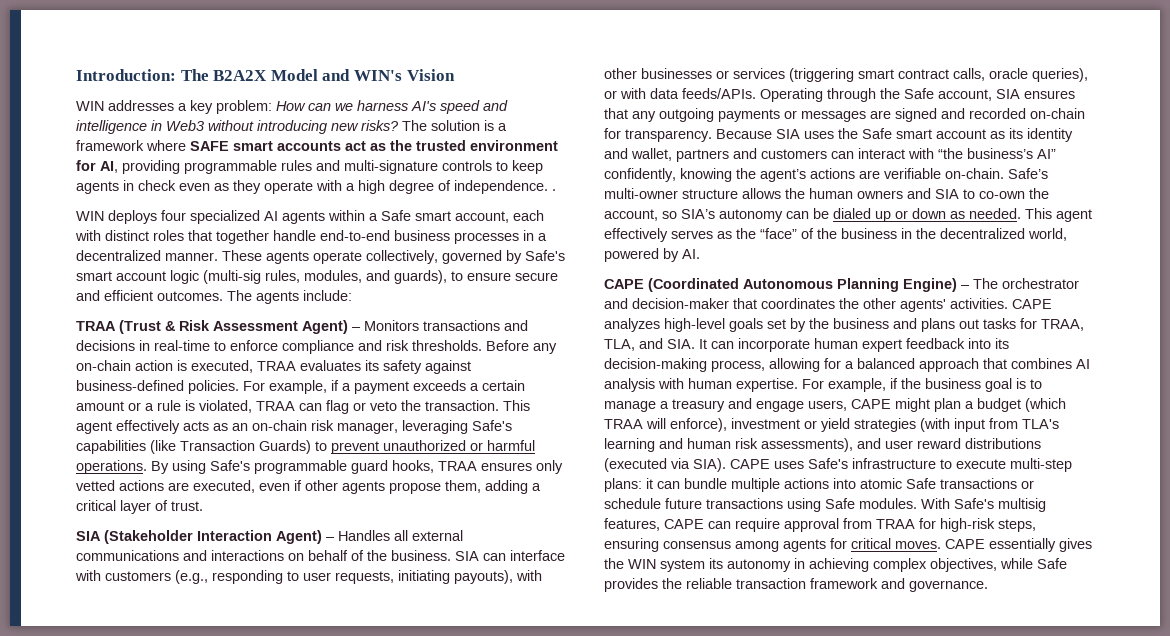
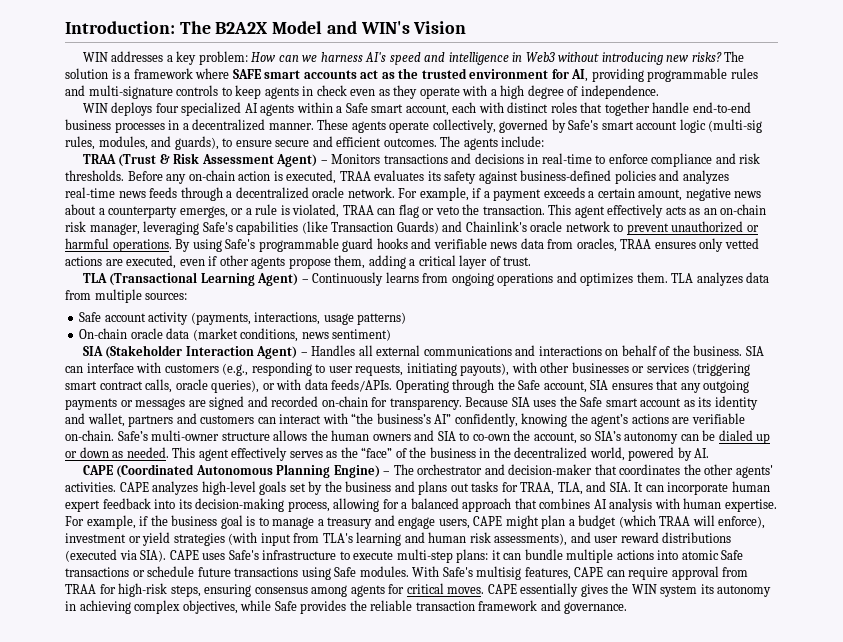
[552,189,556,191] . -> (659, 92) none
[188,380,239,394] policies. -> [614,170,729,184] [65,187,395,201] policies and analyzes real-time news feeds through a decentralized oracle network.
[76,401,124,411] amount -> [638,188,762,201] [65,204,228,218] amount, negative news about a counterparty emerges,
(311, 447) none -> [442,221,610,232] and Chainlink's oracle network
[392,460,434,473] hooks, -> [376,238,617,252] hooks and verifiable news data from oracles,
(203, 506) none -> [82,272,770,286] [65,289,188,303] [79,312,407,325] [79,328,392,342] // TLA (Transactional Learning Agent) – Continuously learns from ongoing operations and optimizes them. TLA analyzes data from multiple sources: // Safe account activity (payments, interactions, usage patterns) // On-chain oracle data (market conditions, news sentiment)

